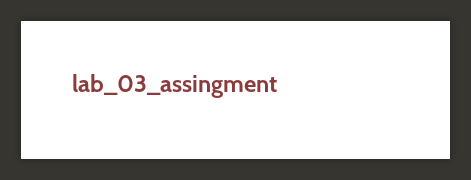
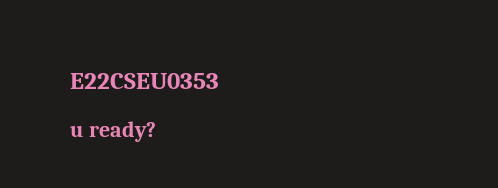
[72,74,277,98] lab_03_assingment -> [70,73,219,89] [70,121,156,142] E22CSEU0353 // u ready?

